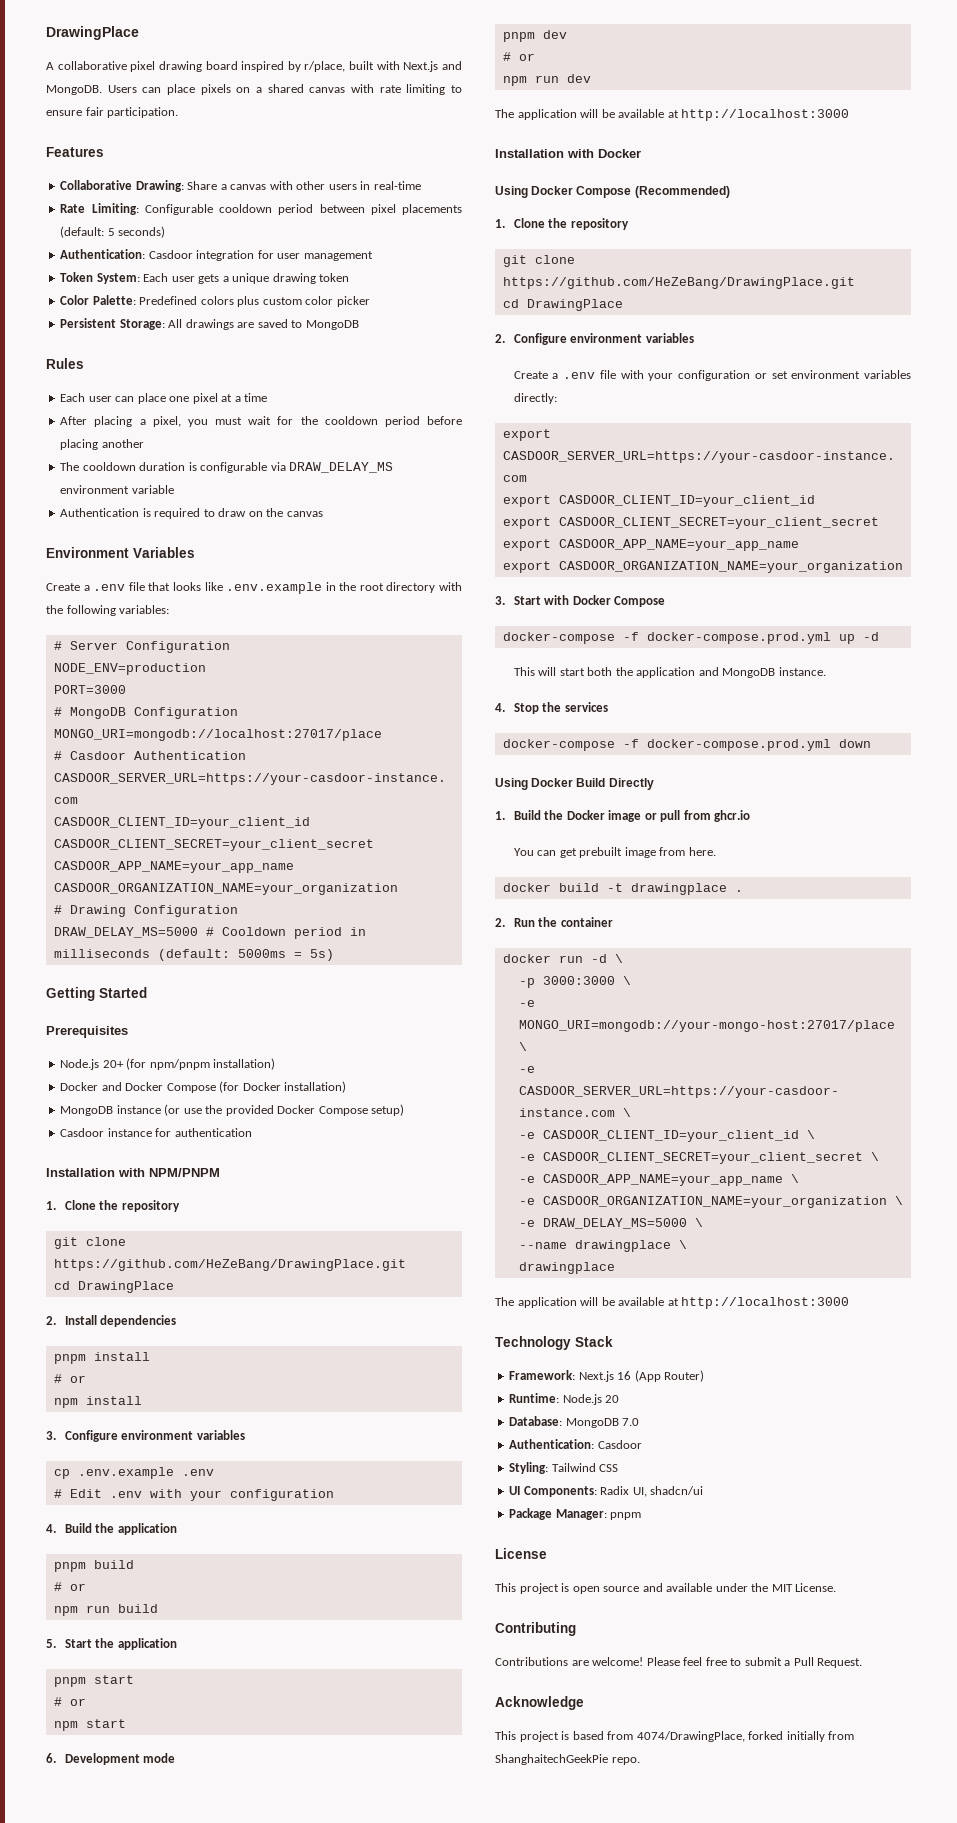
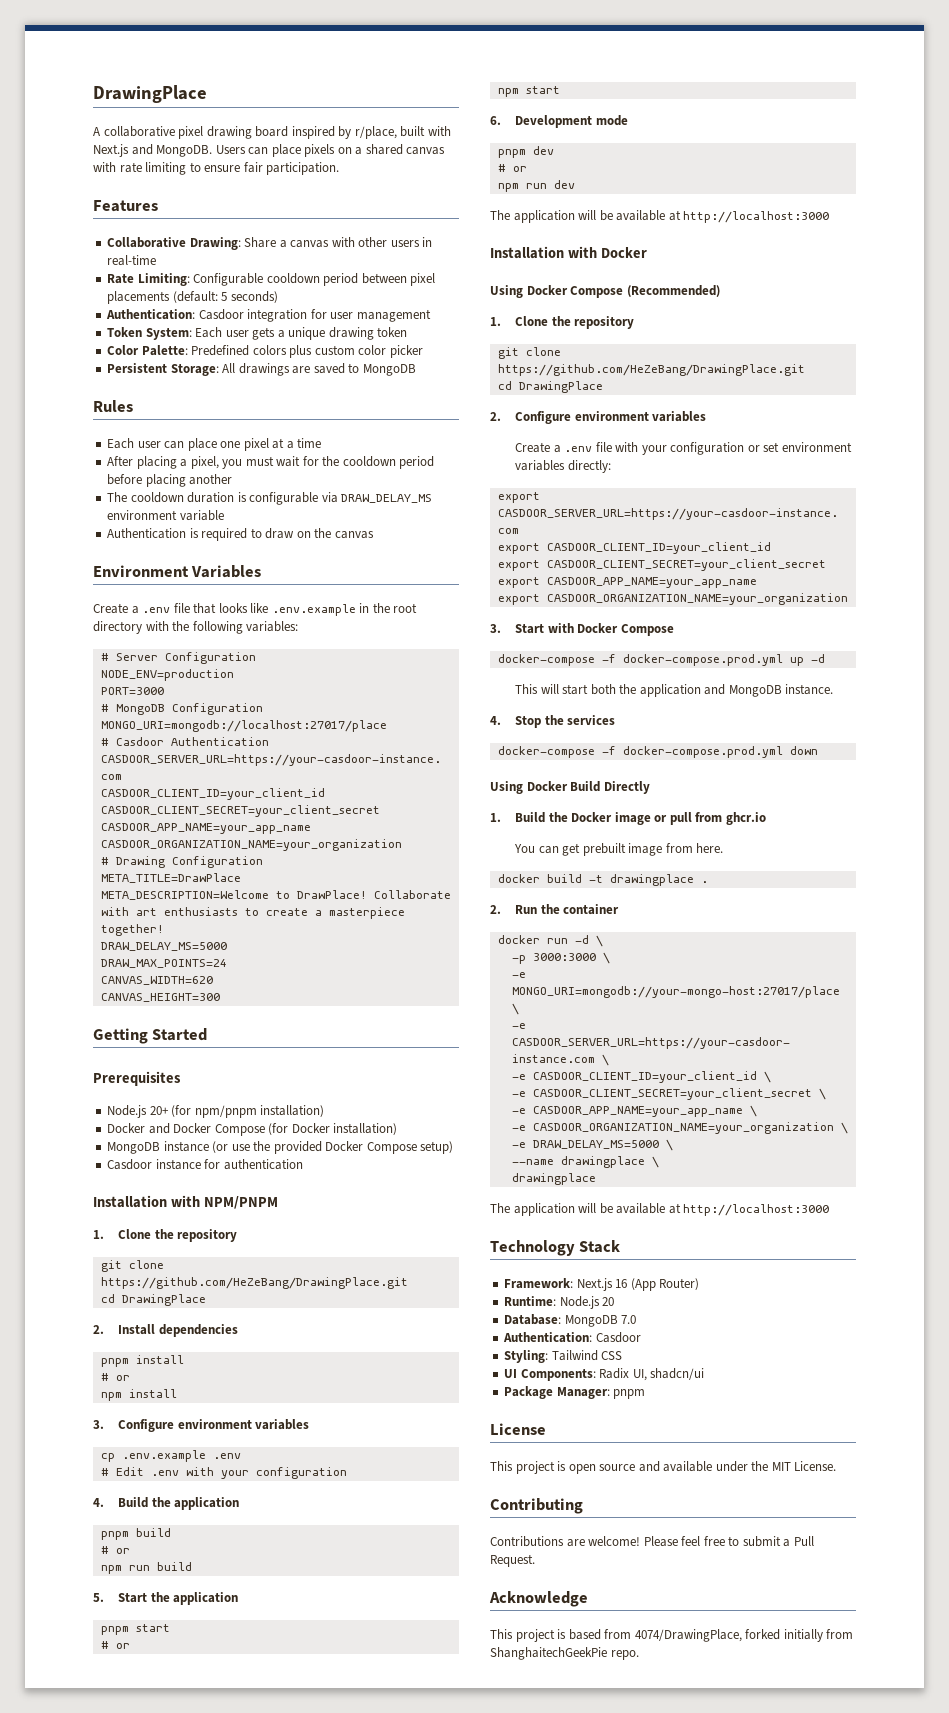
[53,927,366,939] [53,949,334,961] DRAW_DELAY_MS=5000 # Cooldown period in milliseconds (default: 5000ms = 5s) -> [100,873,241,883] [100,890,451,900] [100,907,405,919] [100,924,164,936] [100,942,227,951] [100,959,227,968] [100,976,213,985] [100,993,220,1002] META_TITLE=DrawPlace // META_DESCRIPTION=Welcome to DrawPlace! Collaborate with art enthusiasts to create a masterpiece together! // DRAW_DELAY_MS=5000 // DRAW_MAX_POINTS=24 // CANVAS_WIDTH=620 // CANVAS_HEIGHT=300

